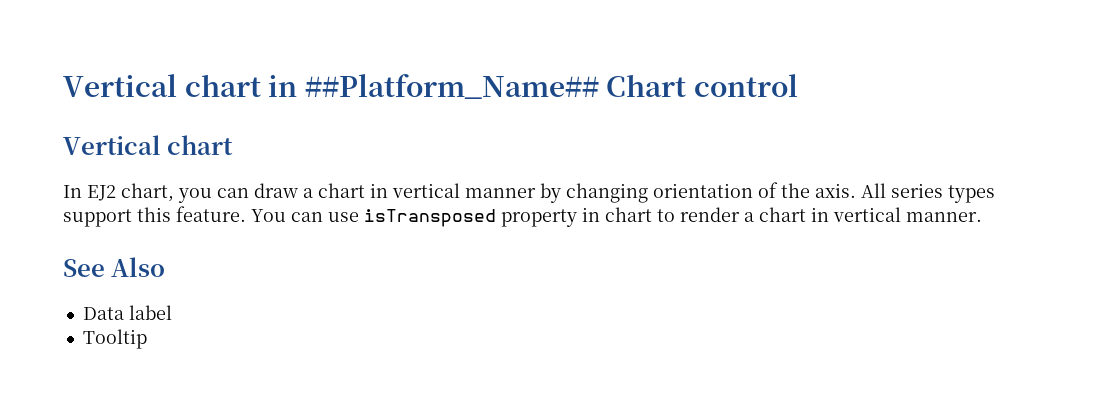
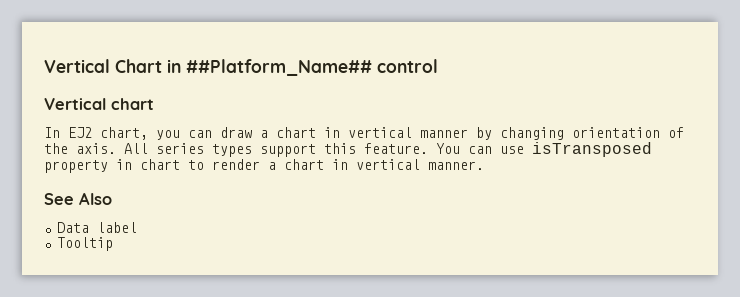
[63,74,261,97] Vertical chart -> [44,59,162,73] Vertical Chart
[606,74,687,97] Chart -> (372, 67) none

